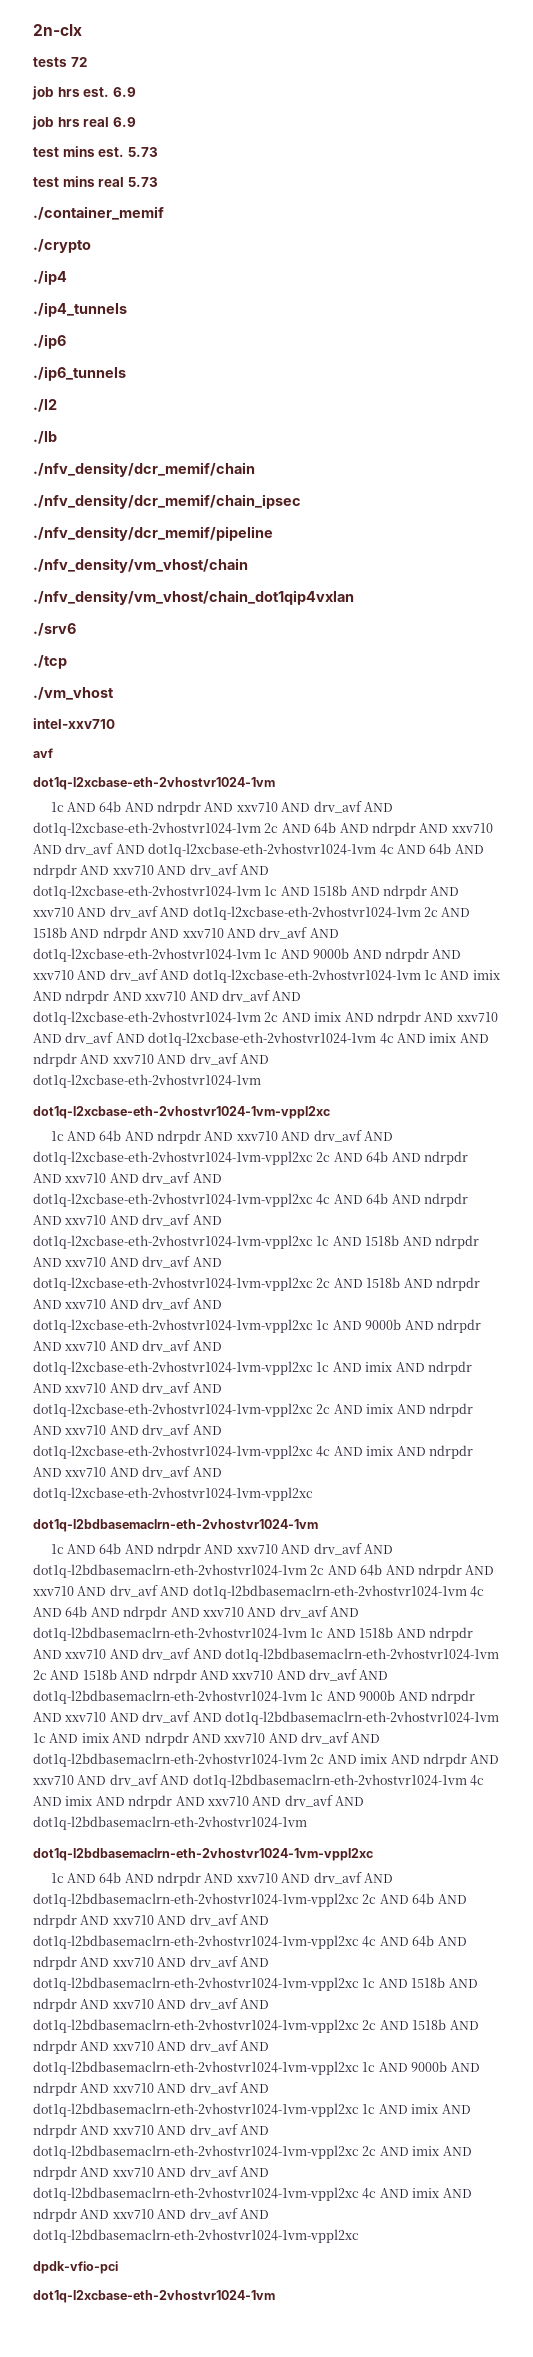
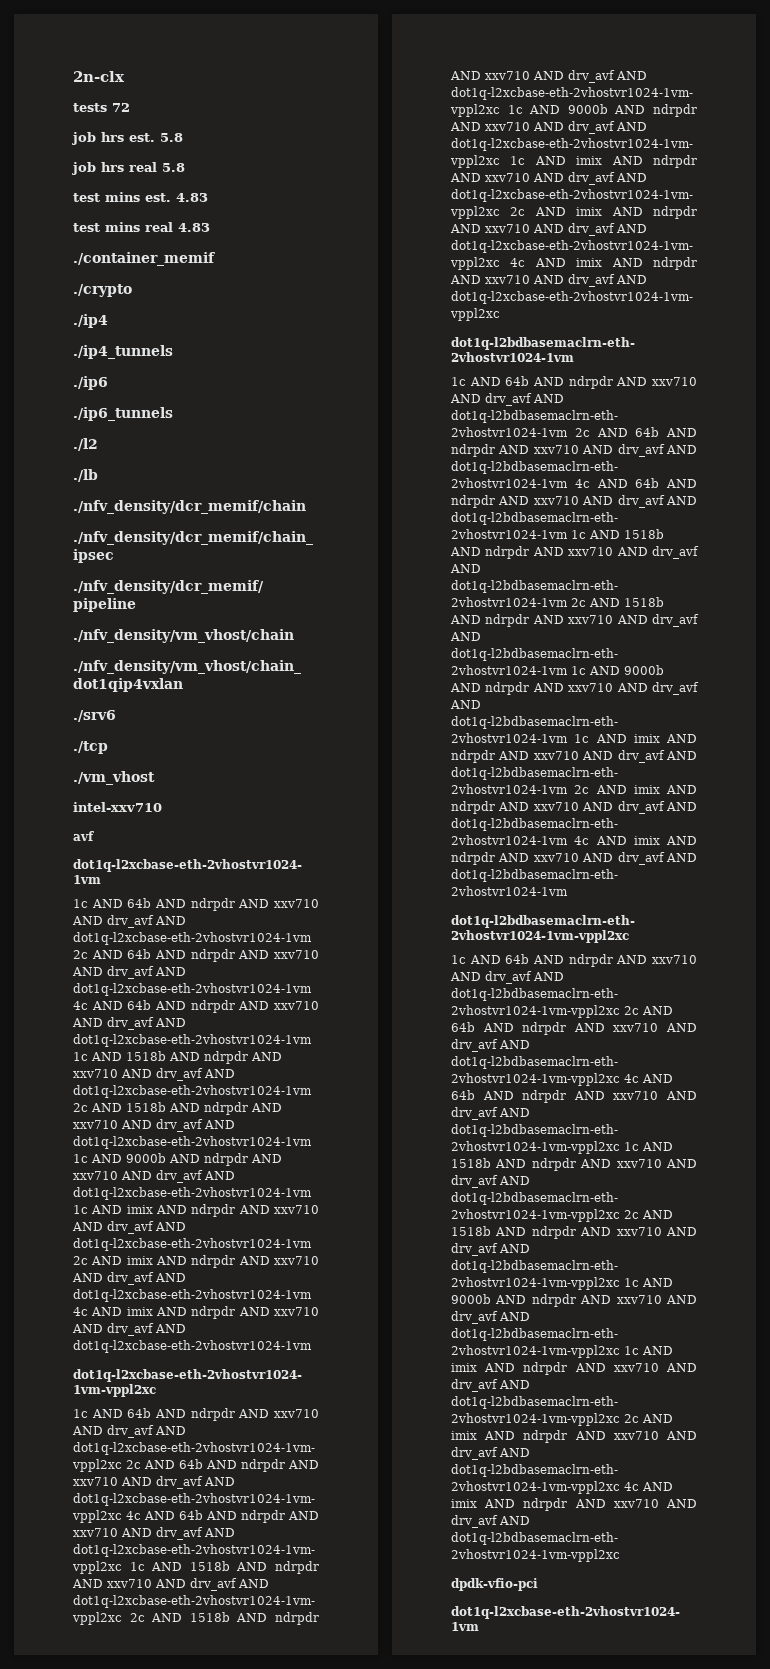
[112,87,136,97] 6.9 -> [160,133,183,142] 5.8
[112,117,136,127] 6.9 -> [162,163,185,172] 5.8
[127,147,158,157] 5.73 -> [176,193,208,202] 4.83
[127,177,158,187] 5.73 -> [178,223,210,232] 4.83

